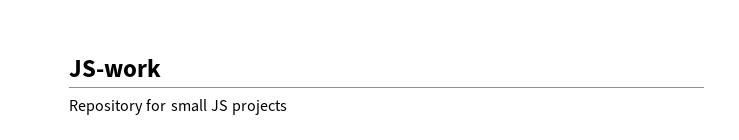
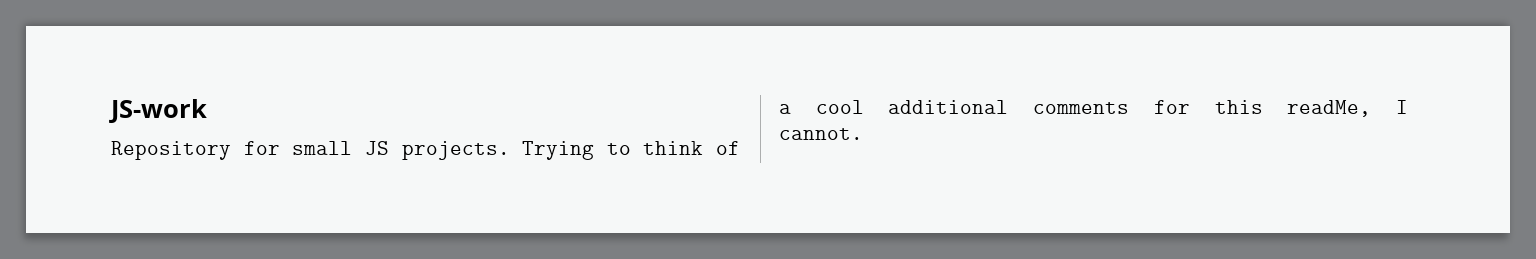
[232,100,288,115] projects -> [401,141,740,160] [779,100,1408,117] [779,128,863,140] projects. Trying to think of a cool additional comments for this readMe, I cannot.

